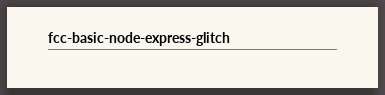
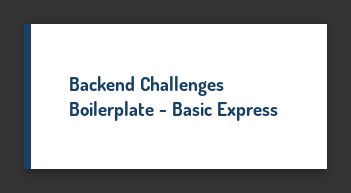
[48,32,230,46] fcc-basic-node-express-glitch -> [69,76,225,96] [69,101,279,121] Backend Challenges Boilerplate - Basic Express

